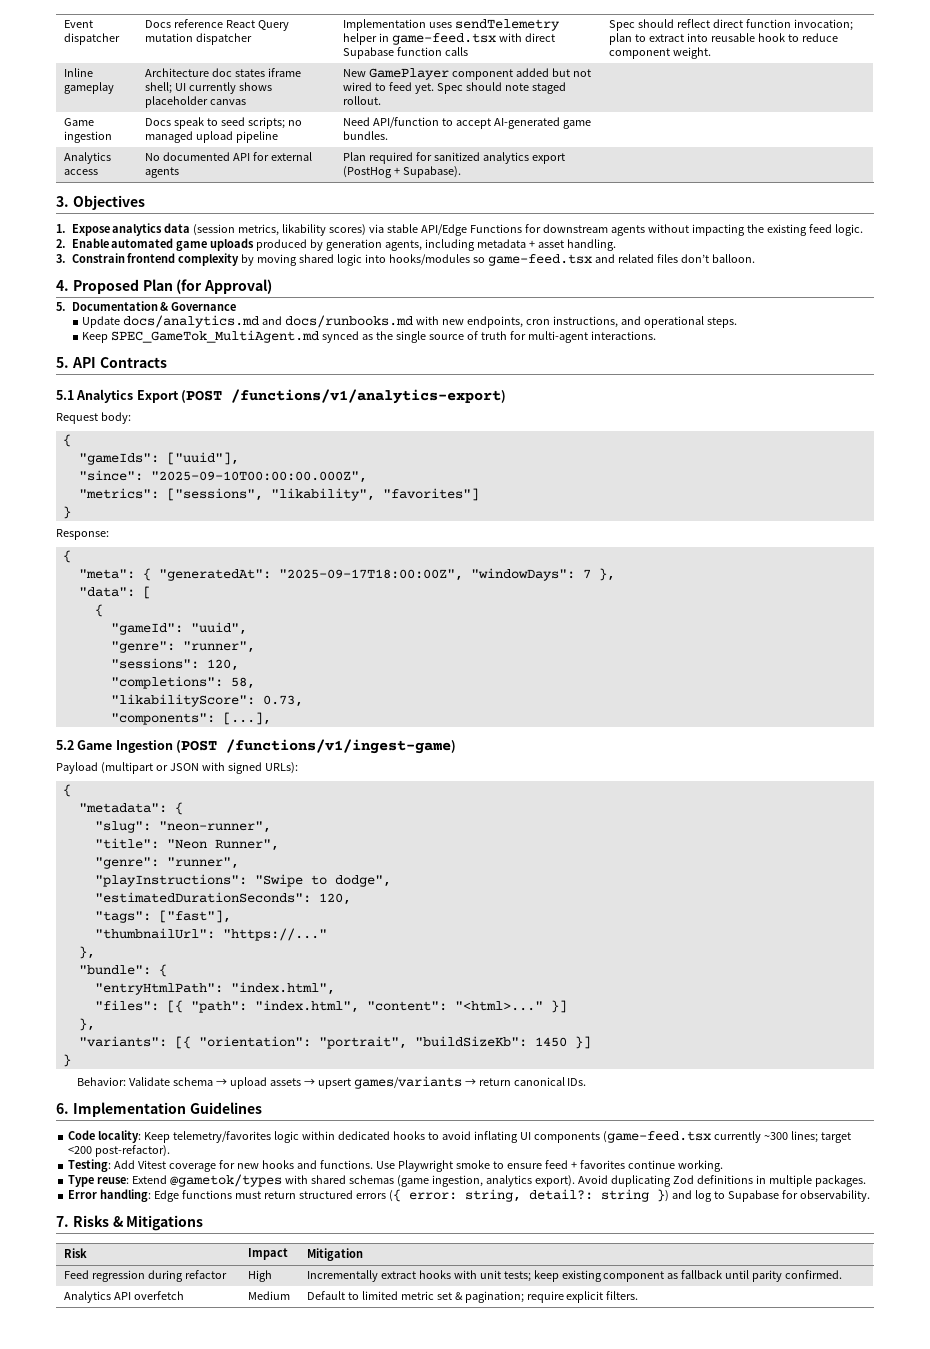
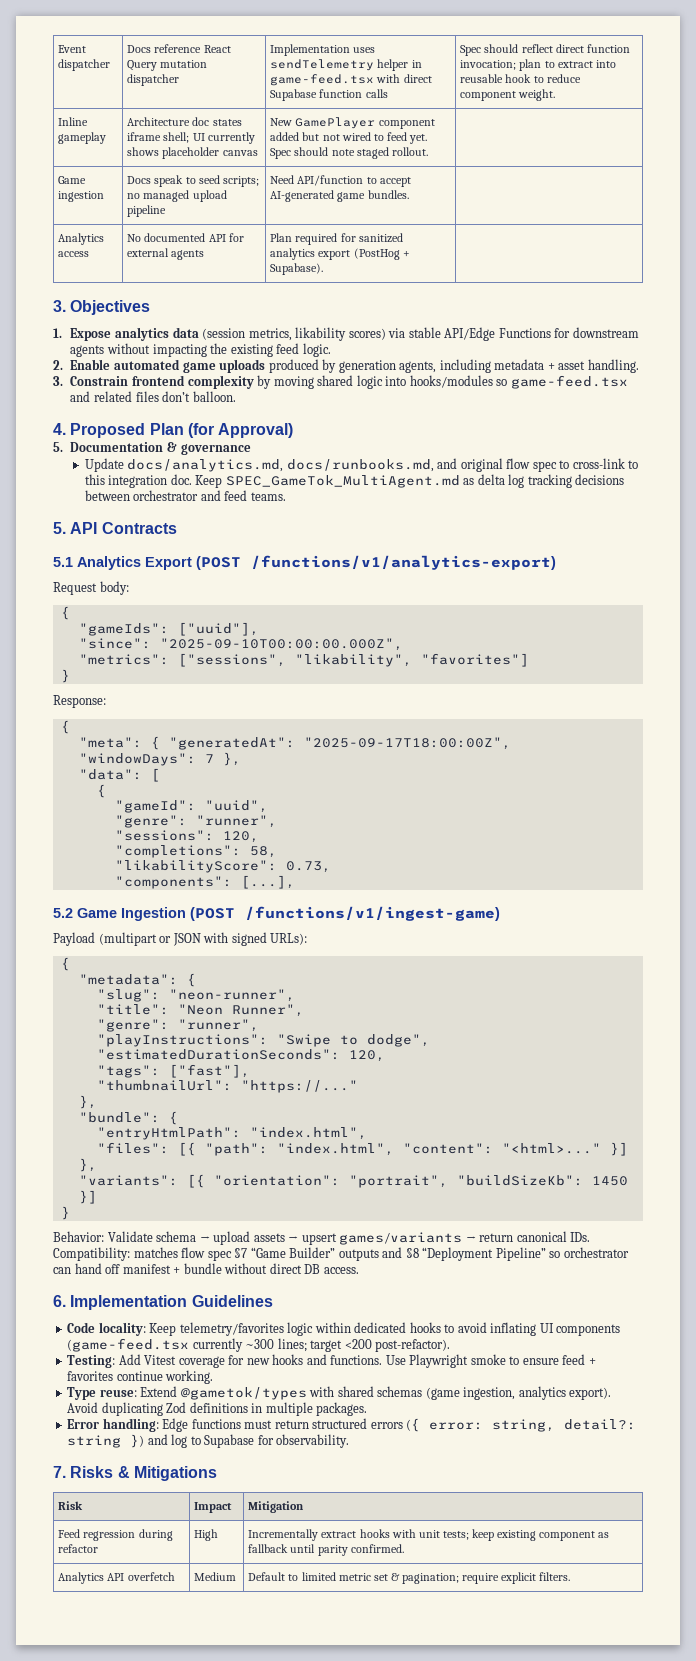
[171,302,237,311] Governance -> [180,444,251,455] governance
[123,315,738,328] [82,330,657,343] docs/analytics.md and docs/runbooks.md with new endpoints, cron instructions, and operational steps. // Keep SPEC_GameTok_MultiAgent.md synced as the single source of truth for multi-agent interactions. -> [127,458,639,472] [84,474,625,488] [84,490,286,501] docs/analytics.md, docs/runbooks.md, and original flow spec to cross-link to this integration doc. Keep SPEC_GameTok_MultiAgent.md as delta log tracking decisions between orchestrator and feed teams.
(587, 1082) none -> [53,1247,629,1261] [53,1263,359,1274] Compatibility: matches flow spec §7 “Game Builder” outputs and §8 “Deployment Pipeline” so orchestrator can hand off manifest + bundle without direct DB access.

